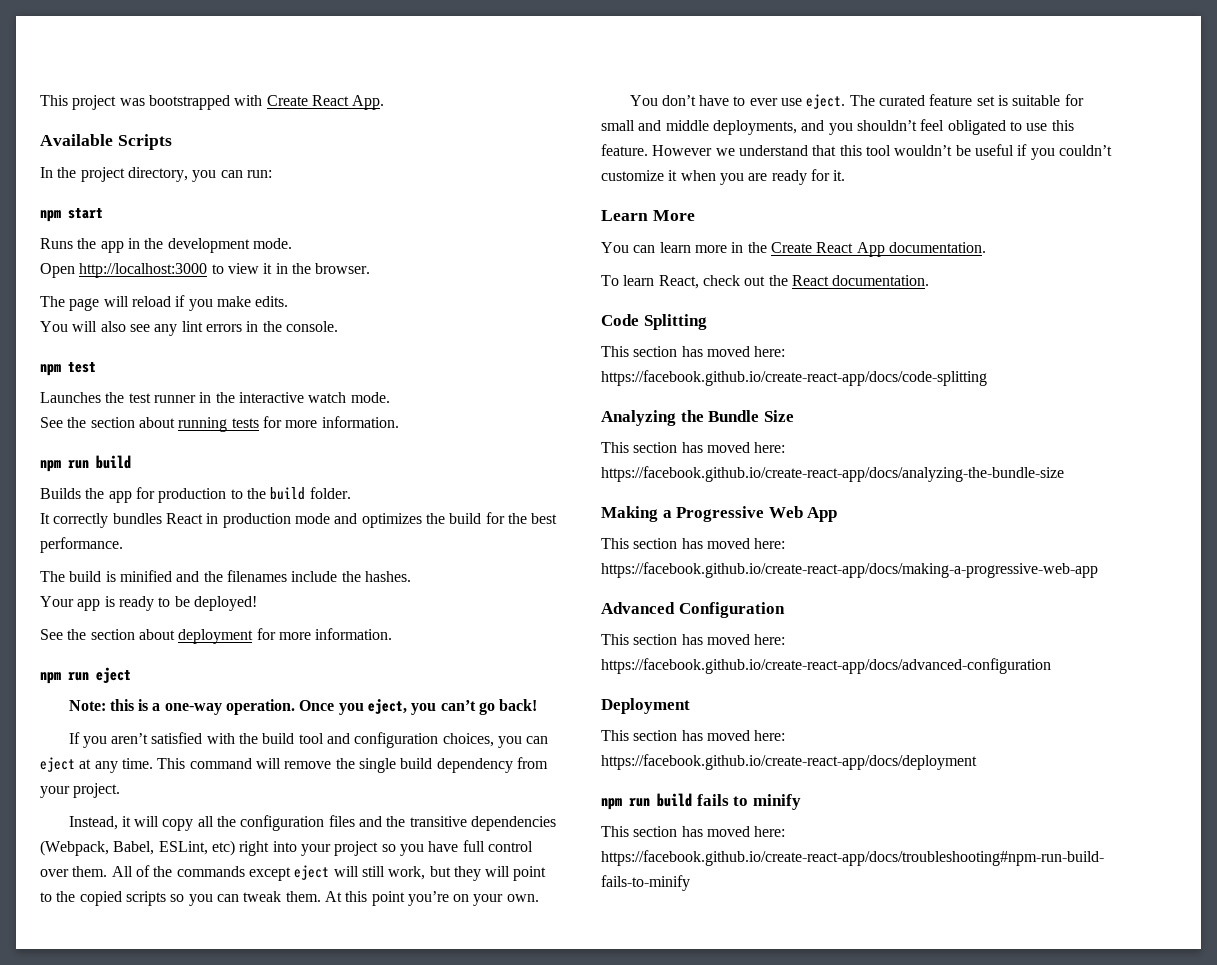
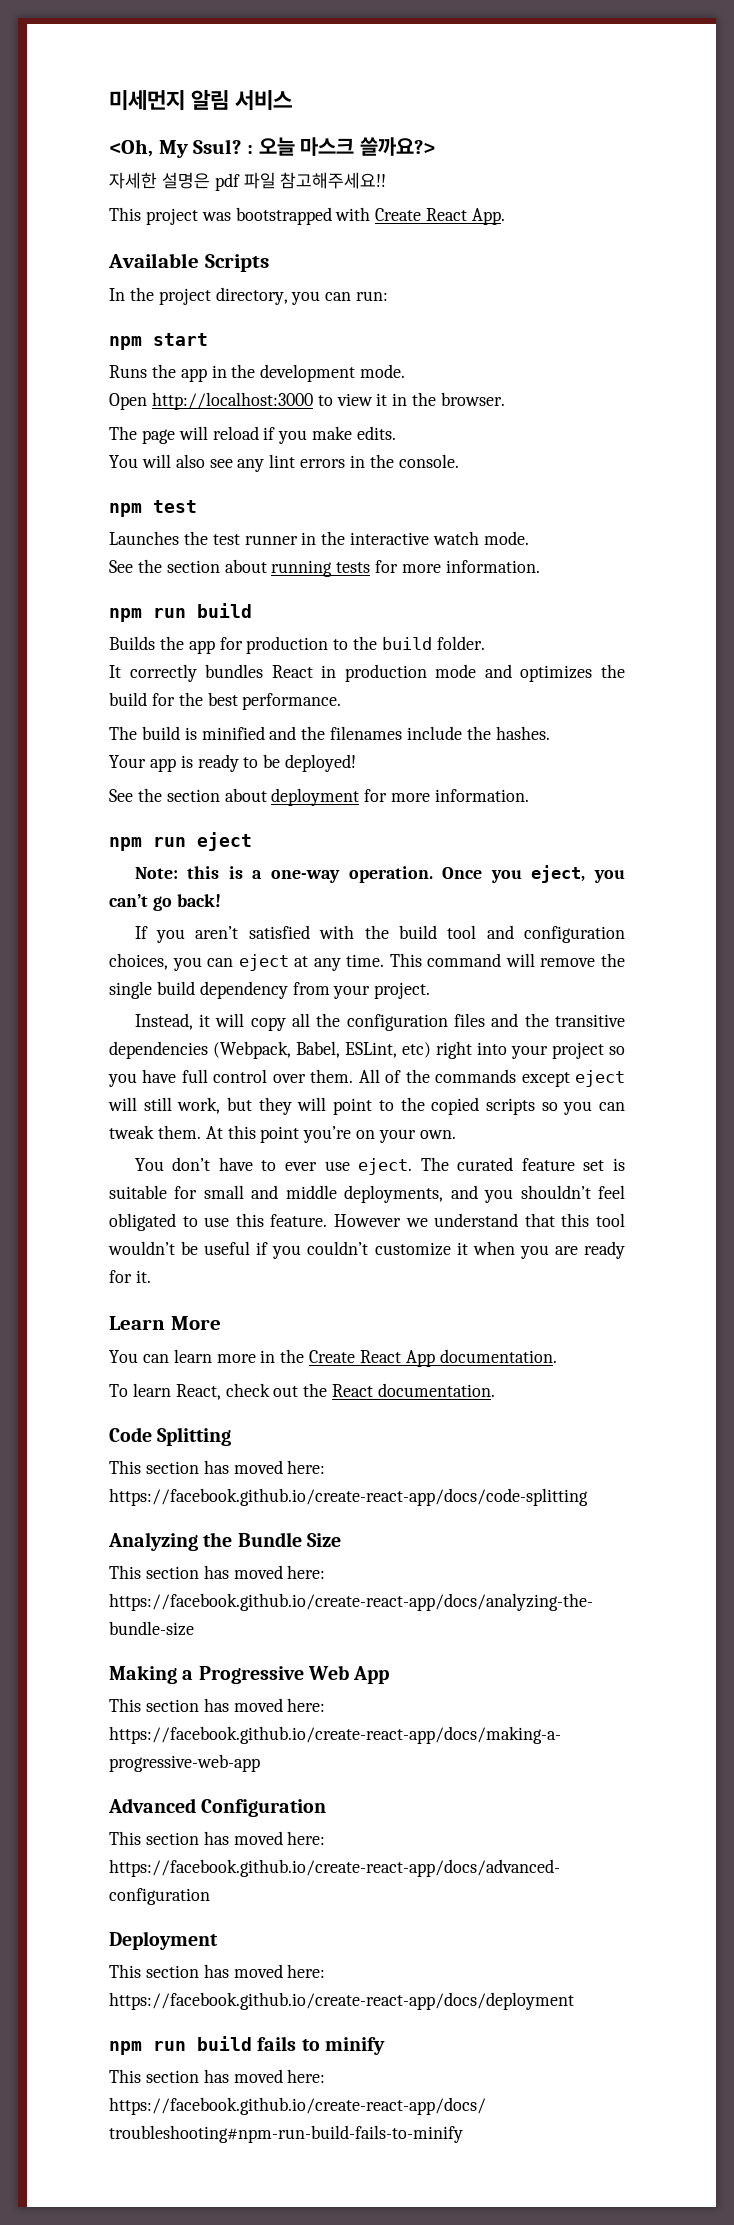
(40, 100) none -> [109,90,293,111] [109,137,436,158] [109,172,387,191] 미세먼지 알림 서비스 // <Oh, My Ssul? : 오늘 마스크 쓸까요?> // 자세한 설명은 pdf 파일 참고해주세요!! //

